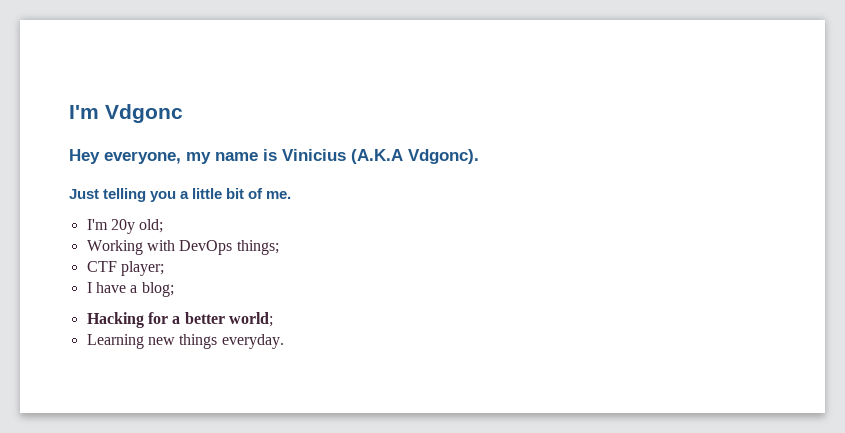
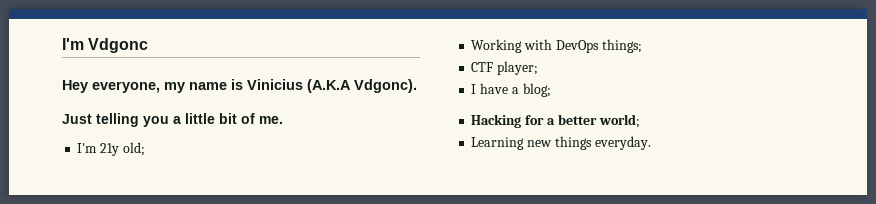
[110,219,135,234] 20y -> [100,143,120,156] 21y

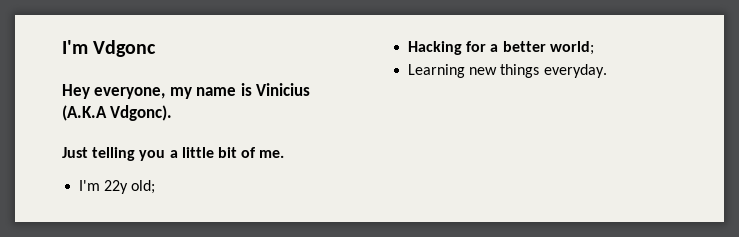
[100,143,120,156] 21y -> [104,180,129,194] 22y
[471,39,642,53] [471,61,539,75] [471,83,551,97] // Working with DevOps things; // CTF player; // I have a blog; -> (156, 187) none

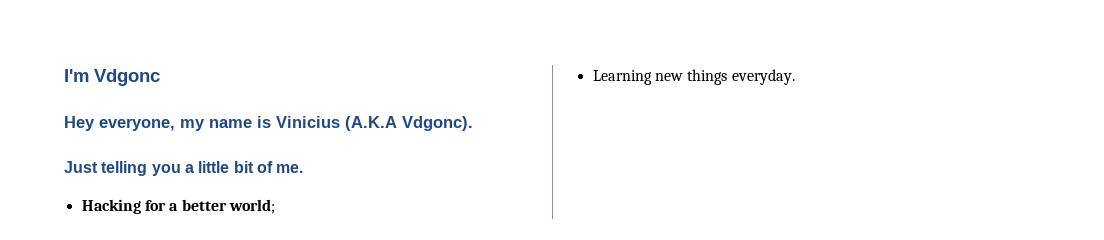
[79,180,156,194] // I'm 22y old; -> (304, 168) none

